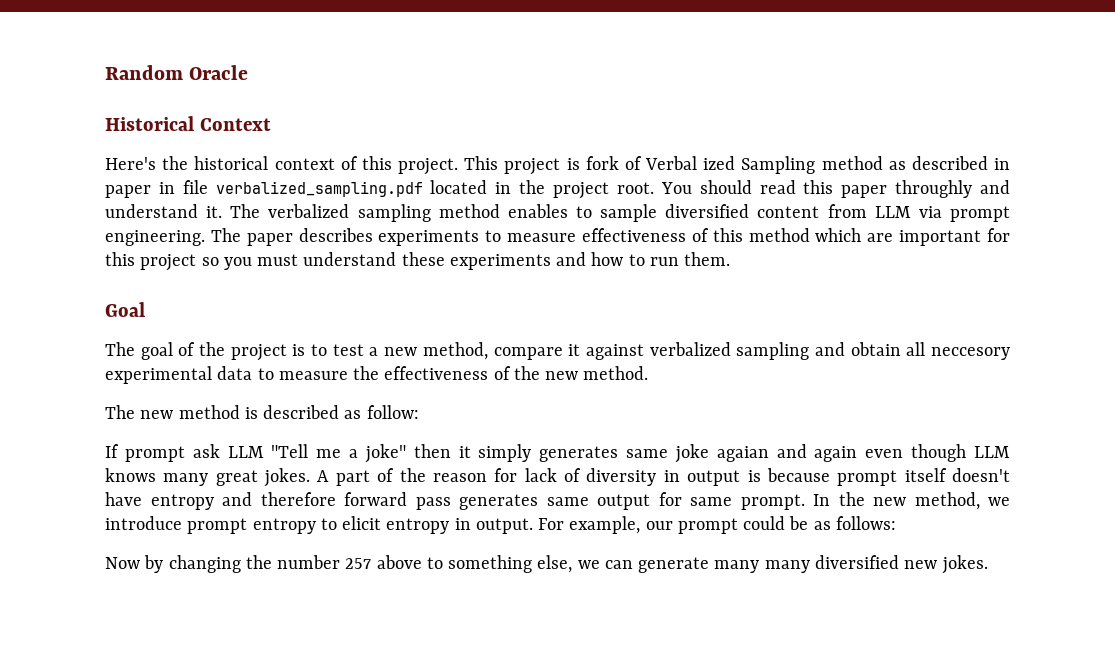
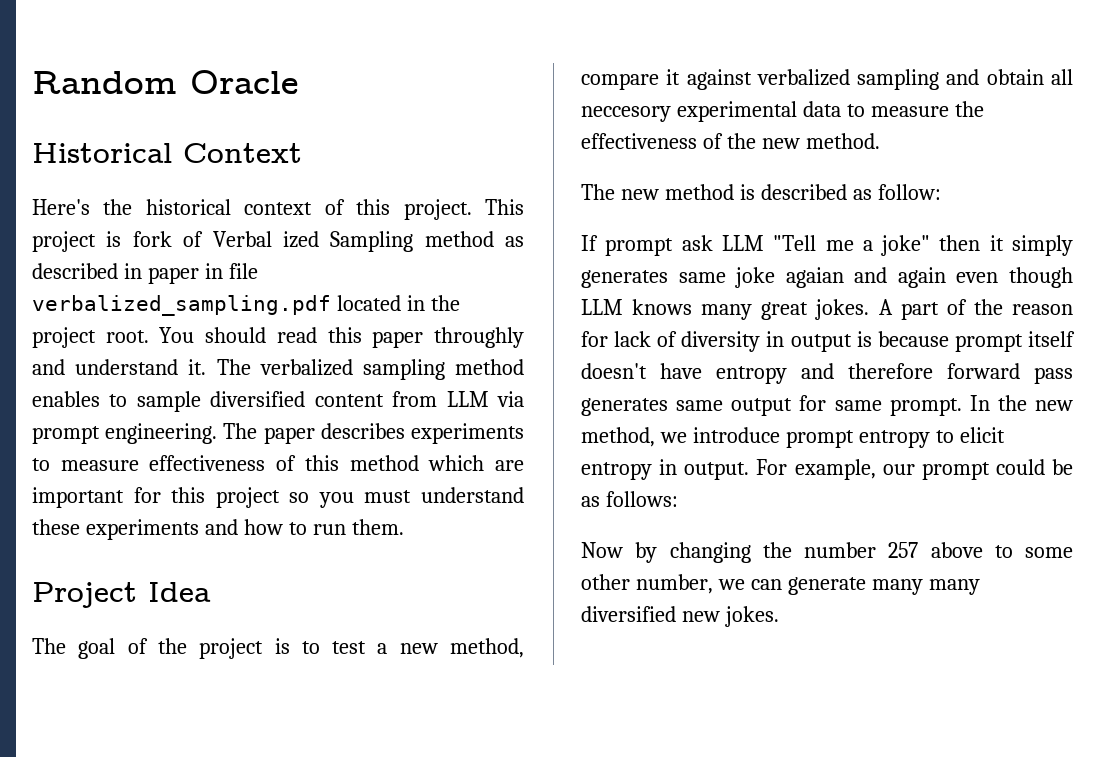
[105,302,145,317] Goal -> [32,582,211,608] Project Idea
[448,555,573,573] something else, -> [1025,547,1073,558] [581,574,713,594] some other number,

